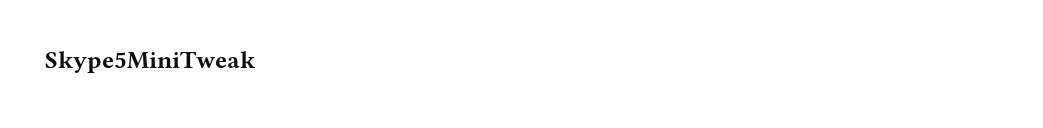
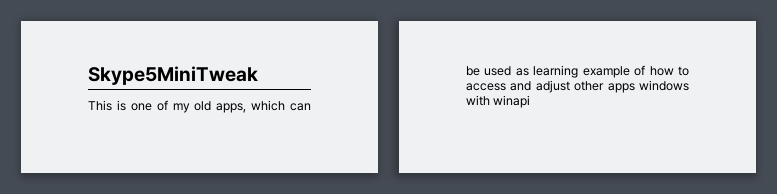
(256, 62) none -> [88,100,311,113] [466,65,689,78] [466,80,689,93] [466,95,531,108] // This is one of my old apps, which can be used as learning example of how to access and adjust other apps windows with winapi

